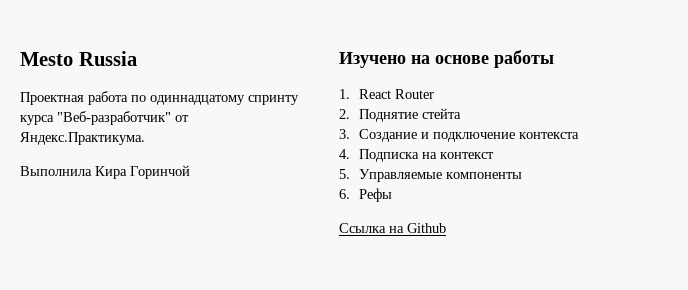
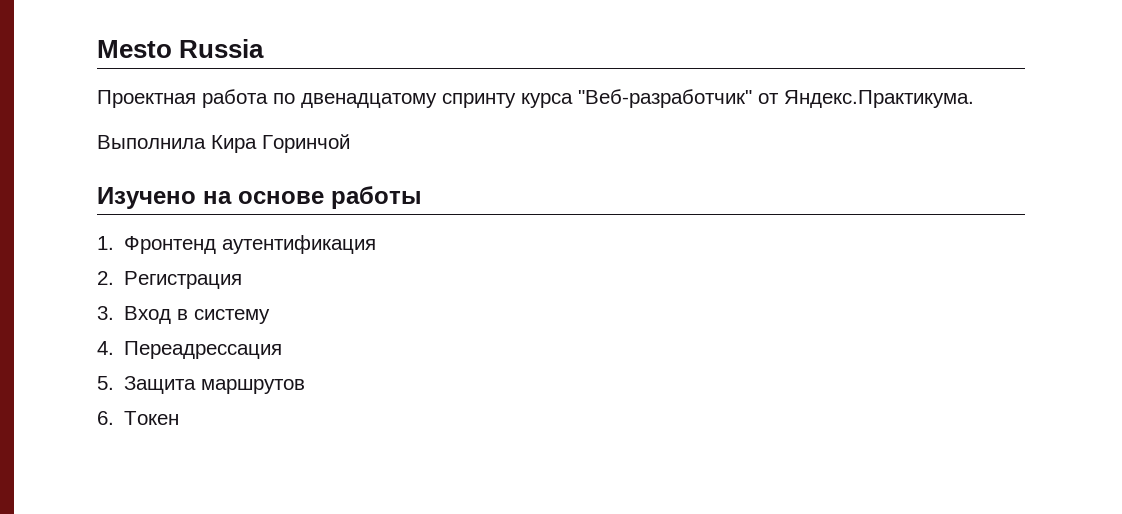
[150,95,245,105] одиннадцатому -> [301,93,437,108] двенадцатому
[359,89,435,99] React Router -> [124,235,377,254] Фронтенд аутентификация
[359,108,462,122] Поднятие стейта -> [124,271,243,289] Регистрация
[359,129,580,142] [339,149,495,162] Создание и подключение контекста // 4. Подписка на контекст -> [124,306,271,324] [97,341,283,359] Вход в систему // 4. Переадрессация
[359,169,523,182] Управляемые компоненты -> [124,376,306,394] Защита маршрутов
[359,188,393,202] [339,223,446,233] Рефы // Ссылка на Github -> [124,411,180,425] Токен

